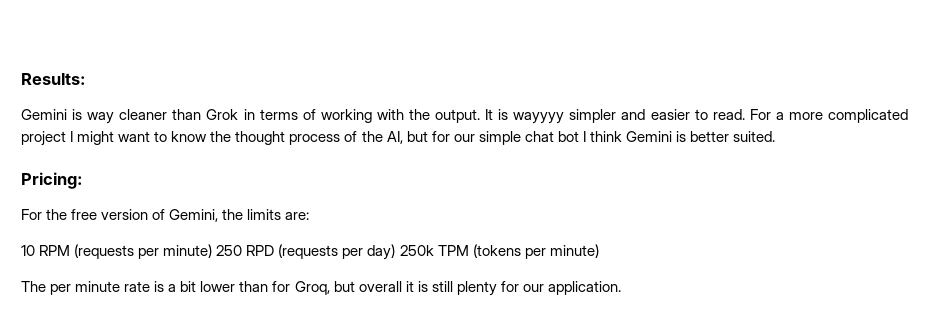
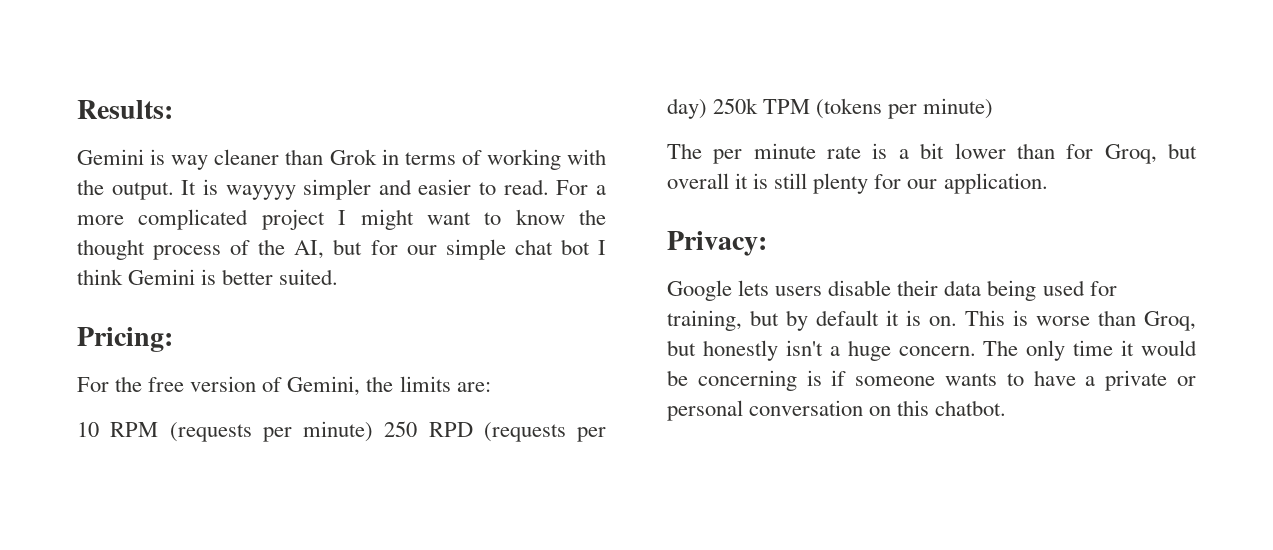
(621, 288) none -> [667,231,767,256] [667,280,1117,301] [667,310,1196,331] [667,340,1197,361] [667,370,1196,391] [667,400,1007,421] // Privacy: // Google lets users disable their data being used for training, but by default it is on. This is worse than Groq, but honestly isn't a huge concern. The only time it would be concerning is if someone wants to have a private or personal conversation on this chatbot.

